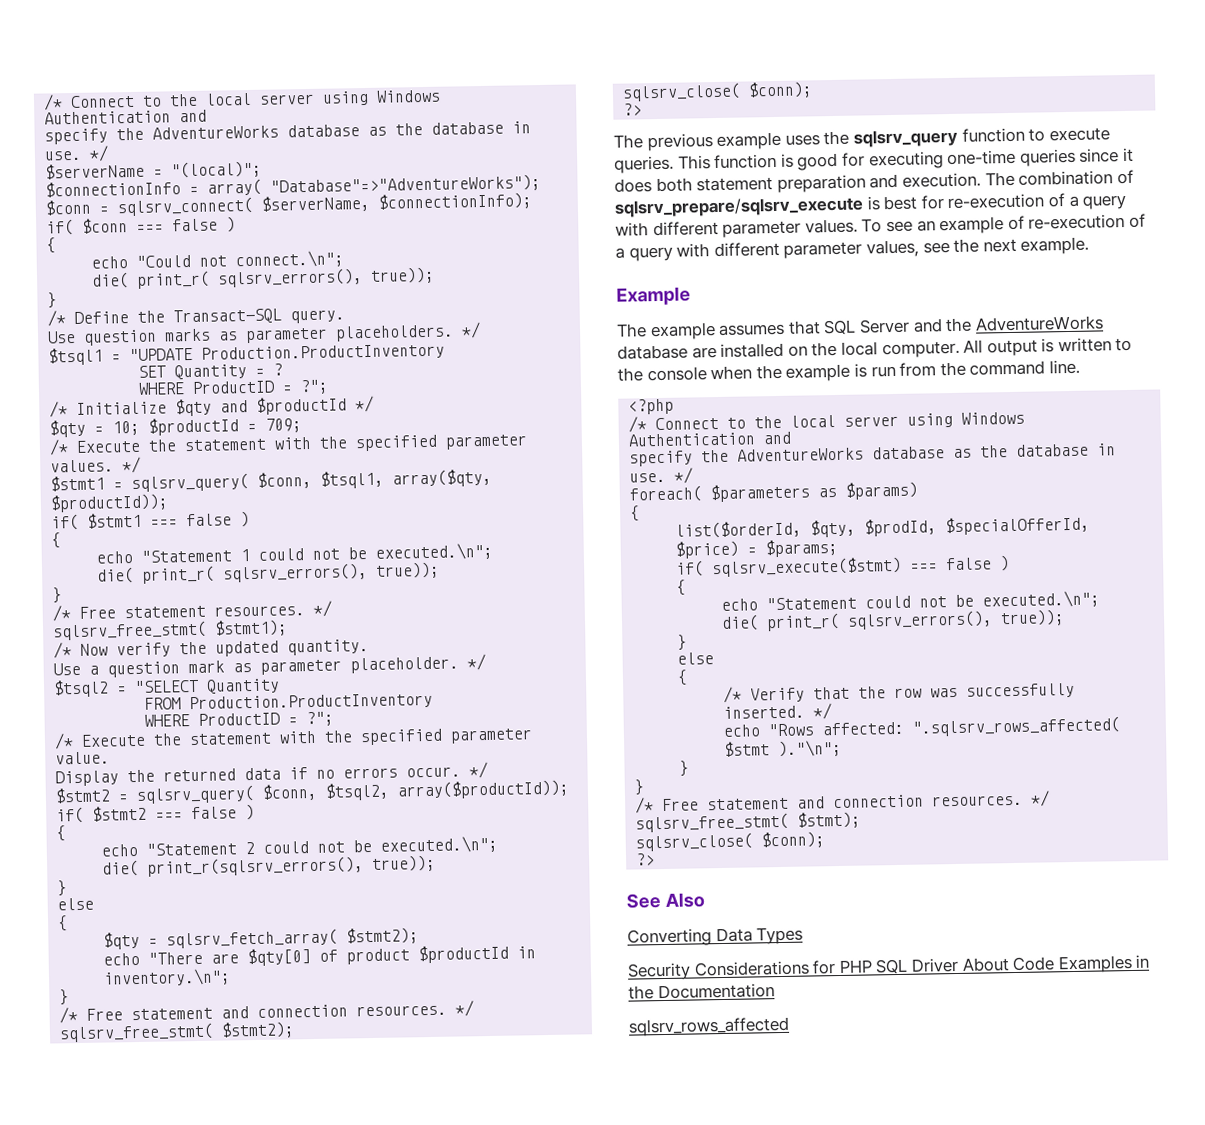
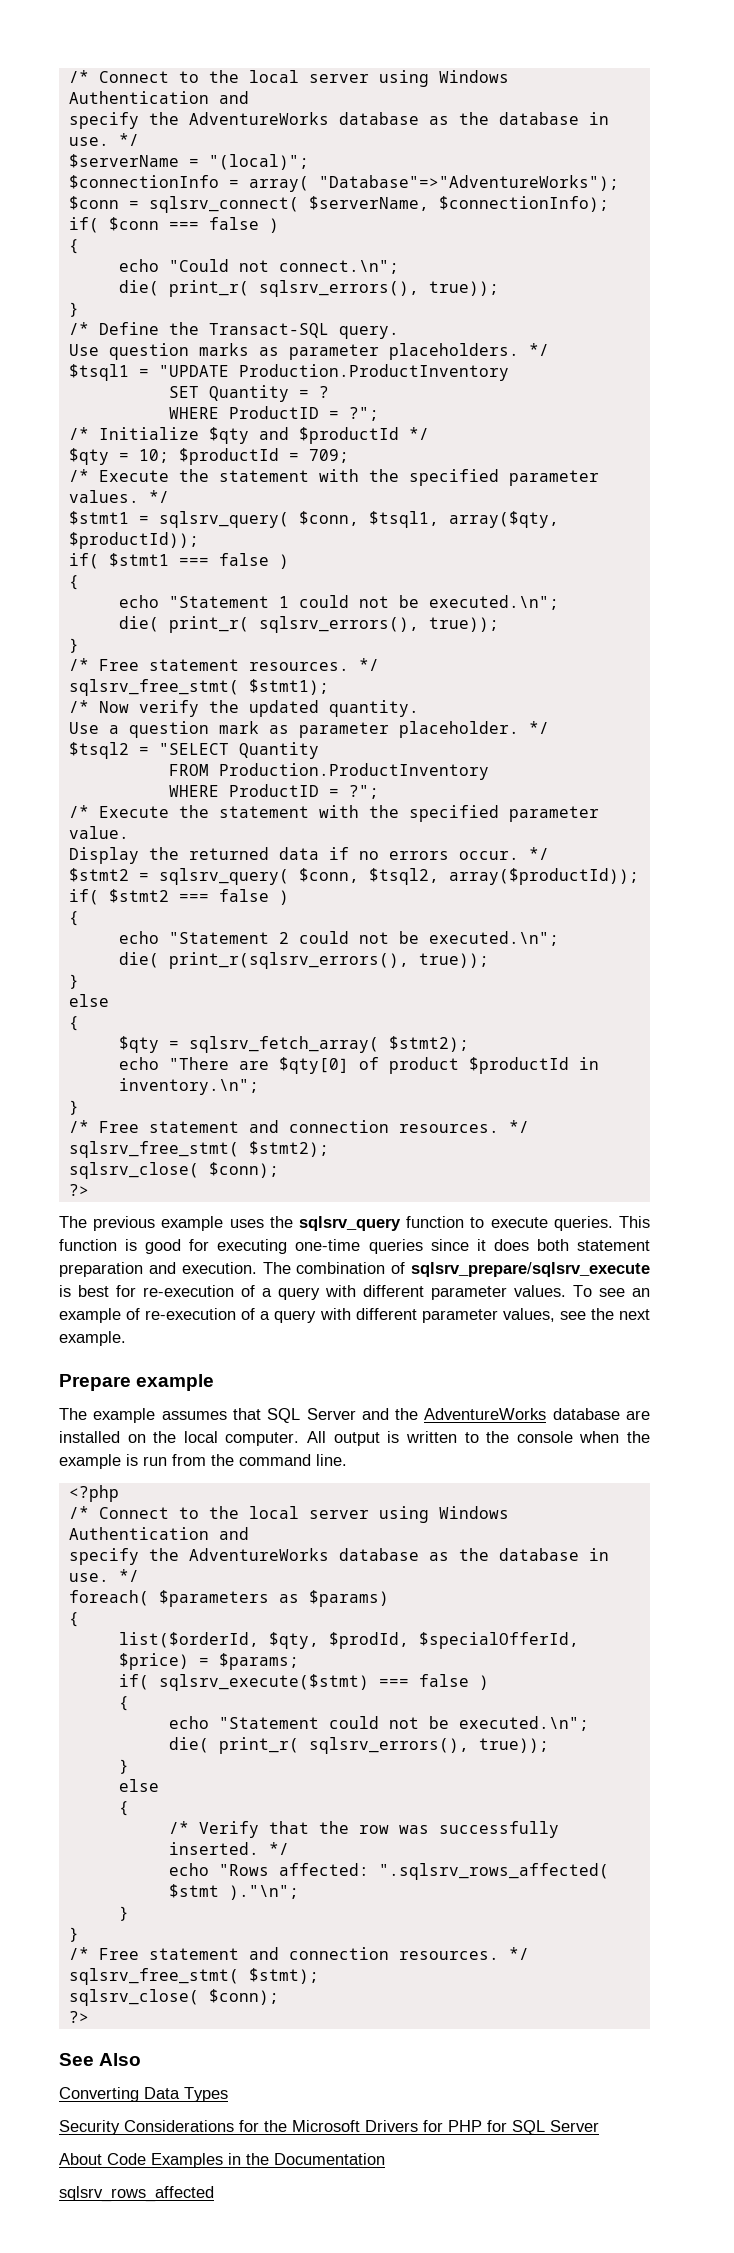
[616,286,691,306] Example -> [59,1374,215,1391] Prepare example
[838,957,959,975] PHP SQL Driver -> [264,2120,599,2135] the Microsoft Drivers for PHP for SQL Server //

